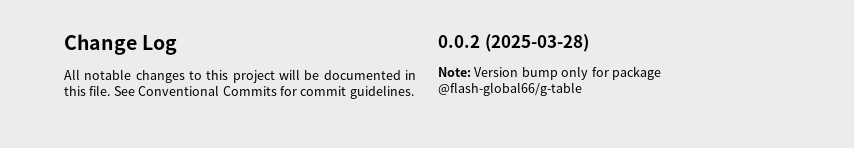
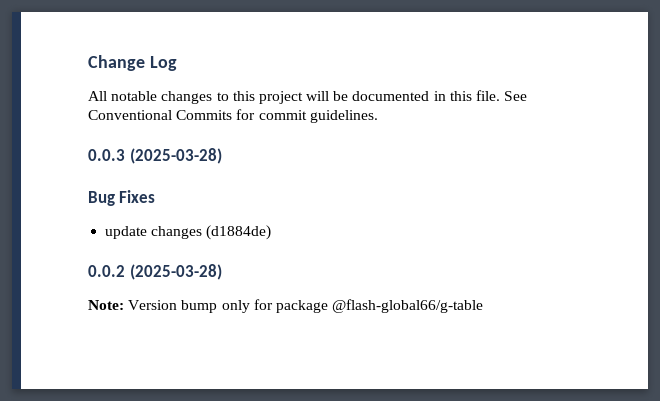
(414, 92) none -> [88,148,222,164] [88,190,156,206] [105,225,272,240] // 0.0.3 (2025-03-28) // Bug Fixes // update changes (d1884de)

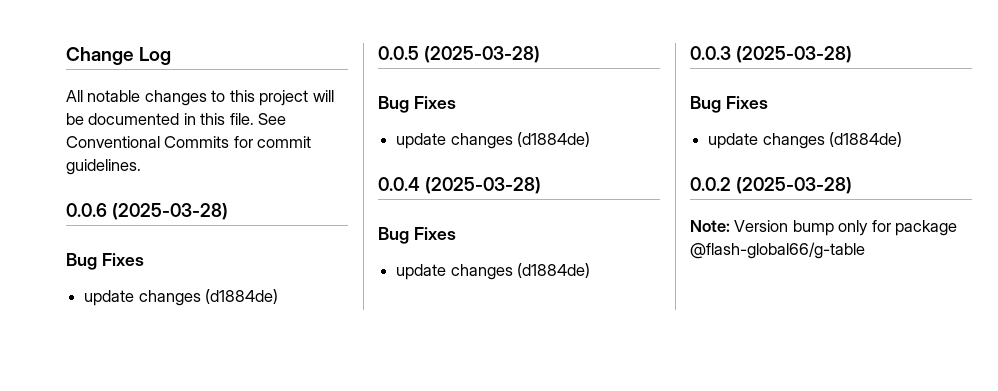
(378, 116) none -> [66,203,228,220] [66,253,144,270] [84,289,279,306] [378,46,540,63] [378,96,456,113] [396,132,591,149] [378,177,541,194] [378,227,456,244] [396,263,591,280] // 0.0.6 (2025-03-28) // Bug Fixes // update changes (d1884de) // 0.0.5 (2025-03-28) // Bug Fixes // update changes (d1884de) // 0.0.4 (2025-03-28) // Bug Fixes // update changes (d1884de)

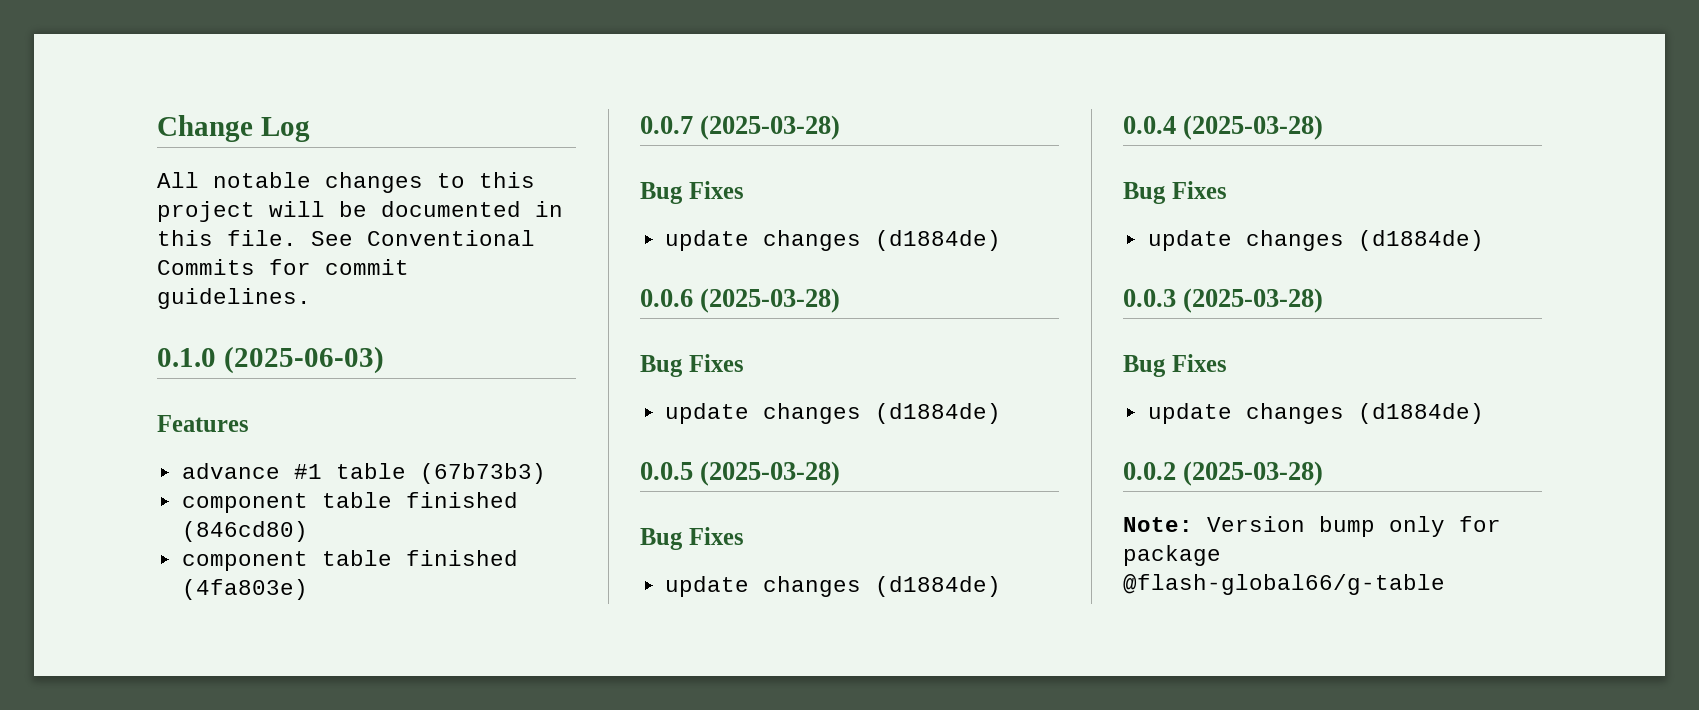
(141, 167) none -> [157,346,384,374] [157,415,249,432] [181,463,546,484] [181,492,518,513] [181,521,308,542] [181,550,518,571] [181,579,308,600] [640,115,841,140] [640,181,744,204] [664,230,1001,251] // 0.1.0 (2025-06-03) // Features // advance #1 table (67b73b3) // component table finished (846cd80) // component table finished (4fa803e) // 0.0.7 (2025-03-28) // Bug Fixes // update changes (d1884de)

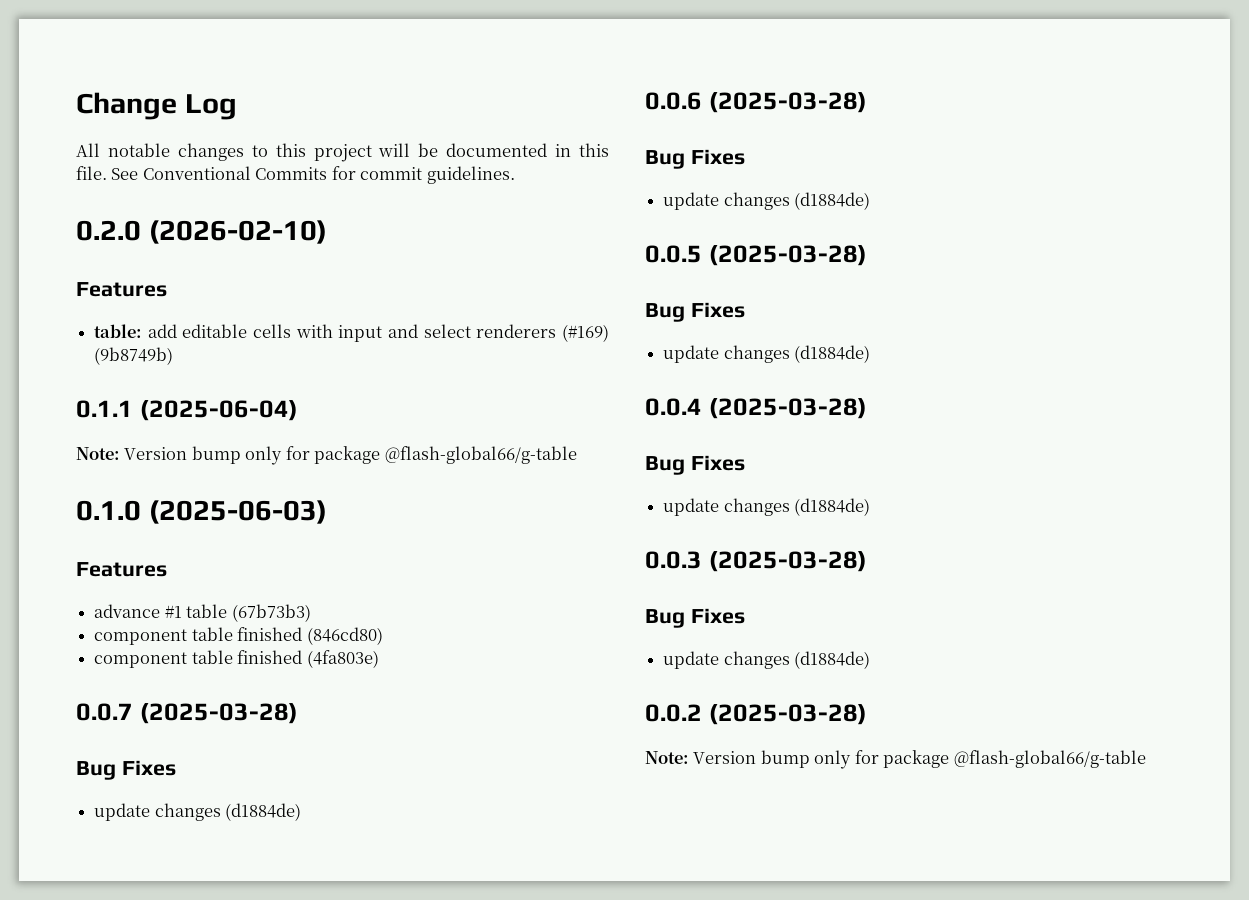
(311, 298) none -> [76,220,327,244] [76,282,167,297] [94,324,609,342] [94,347,174,365] [76,400,298,421] [76,446,577,465] // 0.2.0 (2026-02-10) // Features // table: add editable cells with input and select renderers (#169) (9b8749b) // 0.1.1 (2025-06-04) // Note: Version bump only for package @flash-global66/g-table

